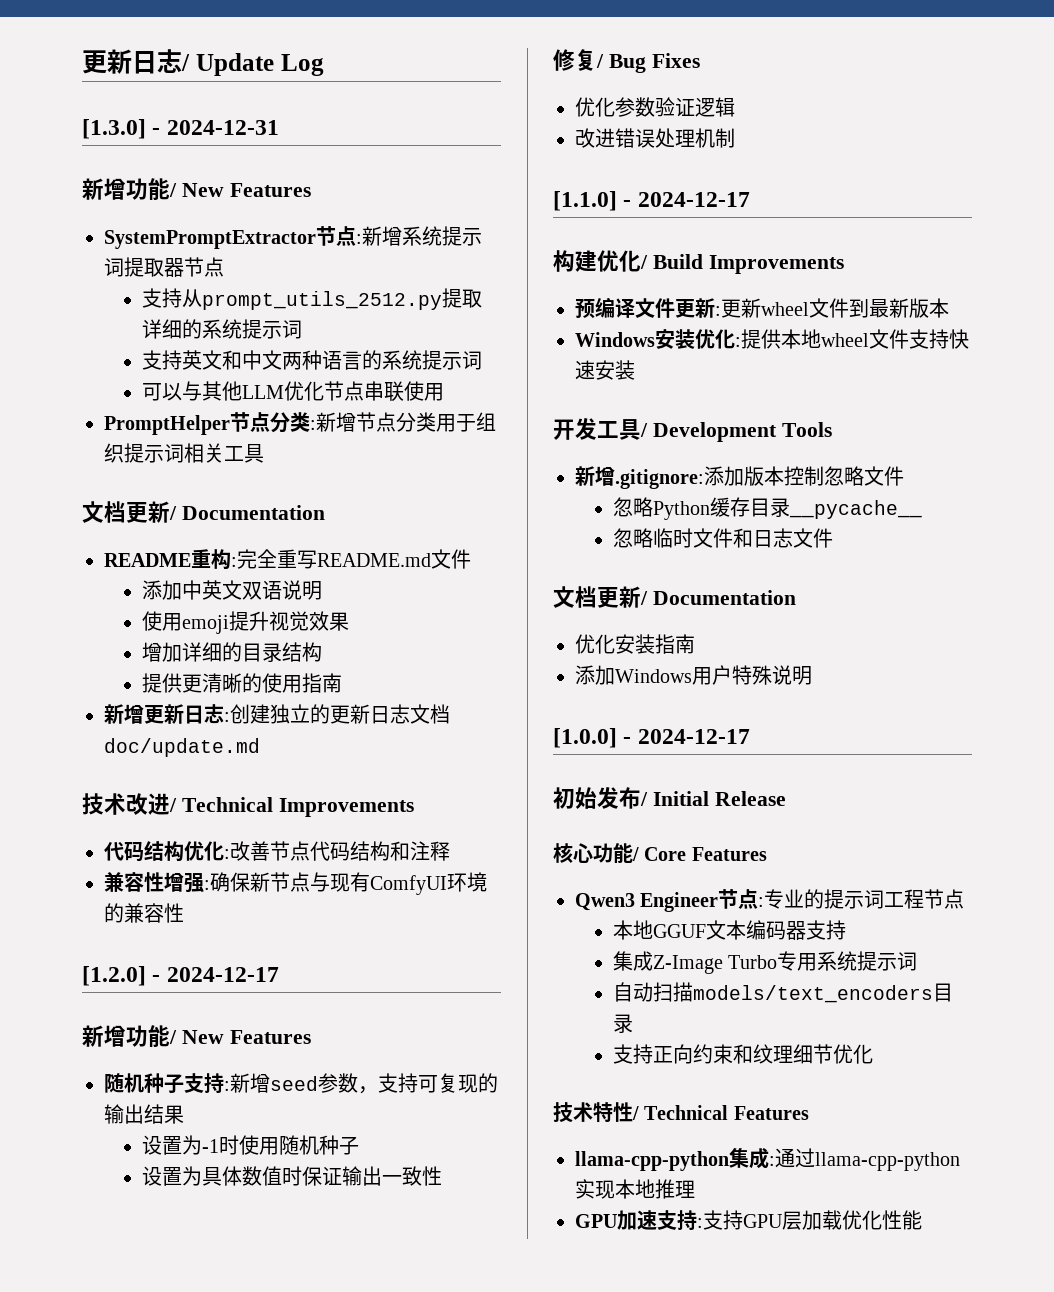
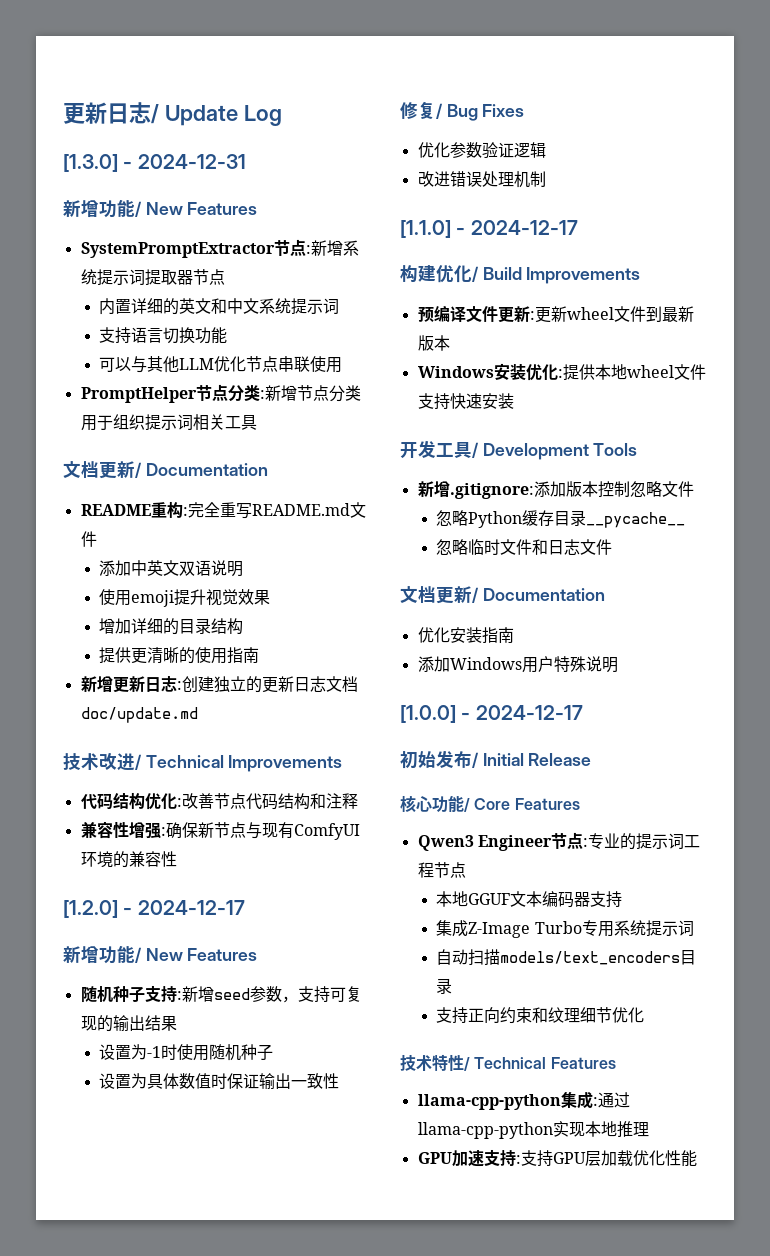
[142,288,483,310] [142,319,203,339] 支持从prompt_utils_2512.py提取详细的 -> [99,298,260,315] 内置详细的英文和中文
[182,350,483,370] 英文和中文两种语言的系统提示词 -> [131,327,228,344] 语言切换功能

